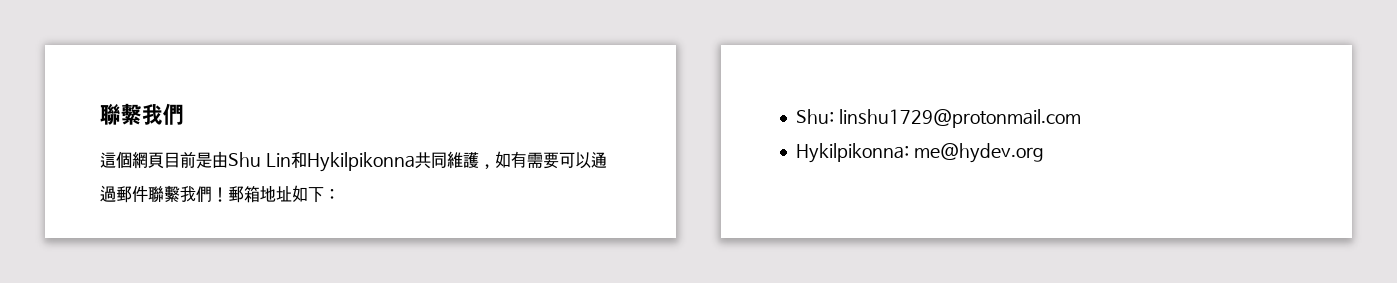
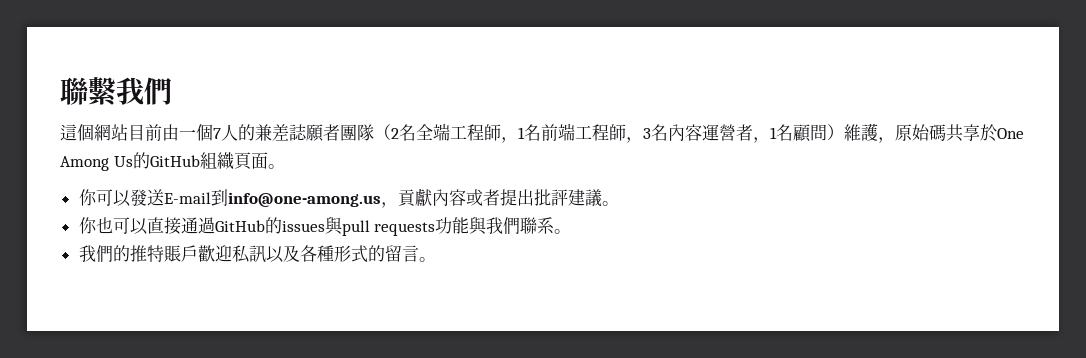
[148,151,607,172] [100,185,340,203] [795,109,1081,128] [795,143,1044,163] 頁目前是由Shu Lin和Hykilpikonna共同維護，如有需要可以通過郵件聯繫我們！郵箱地址如下： // Shu: linshu1729@protonmail.com // Hykilpikonna: me@hydev.org -> [111,123,1024,143] [60,152,285,171] [78,188,619,208] [78,217,572,236] [78,245,436,263] 站目前由一個7人的兼差誌願者團隊（2名全端工程師，1名前端工程師，3名內容運營者，1名顧問）維護，原始碼共享於One Among Us的GitHub組織頁面。 // 你可以發送E-mail到info@one-among.us，貢獻內容或者提出批評建議。 // 你也可以直接通過GitHub的issues與pull requests功能與我們聯系。 // 我們的推特賬戶歡迎私訊以及各種形式的留言。

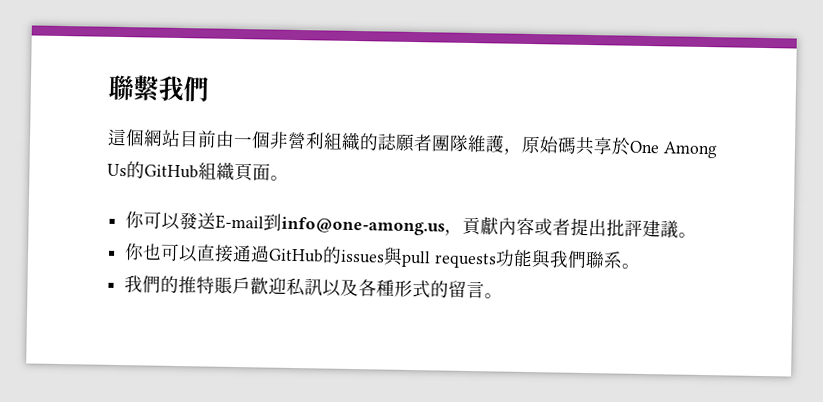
[213,123,844,143] 7人的兼差誌願者團隊（2名全端工程師，1名前端工程師，3名內容運營者，1名顧問） -> [269,131,469,153] 非營利組織的誌願者團隊

